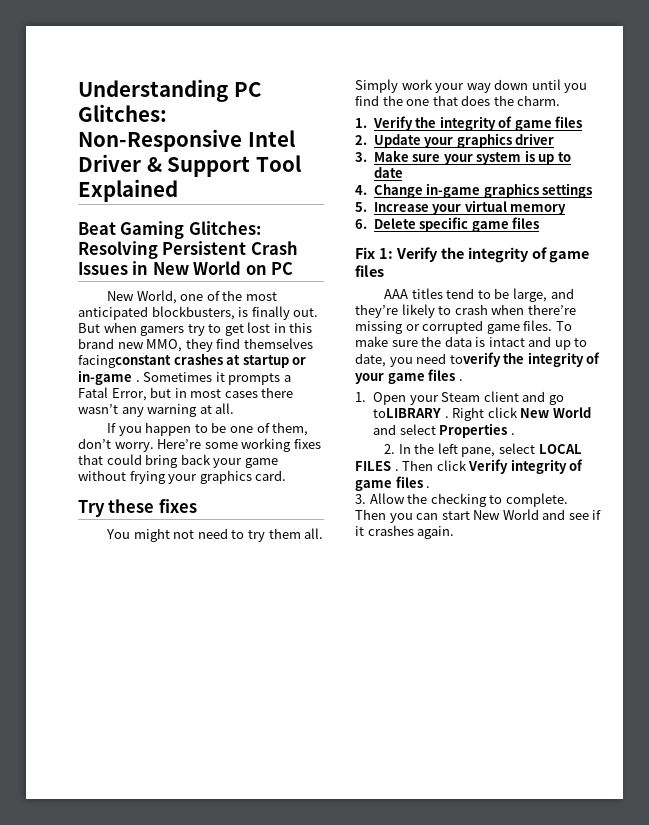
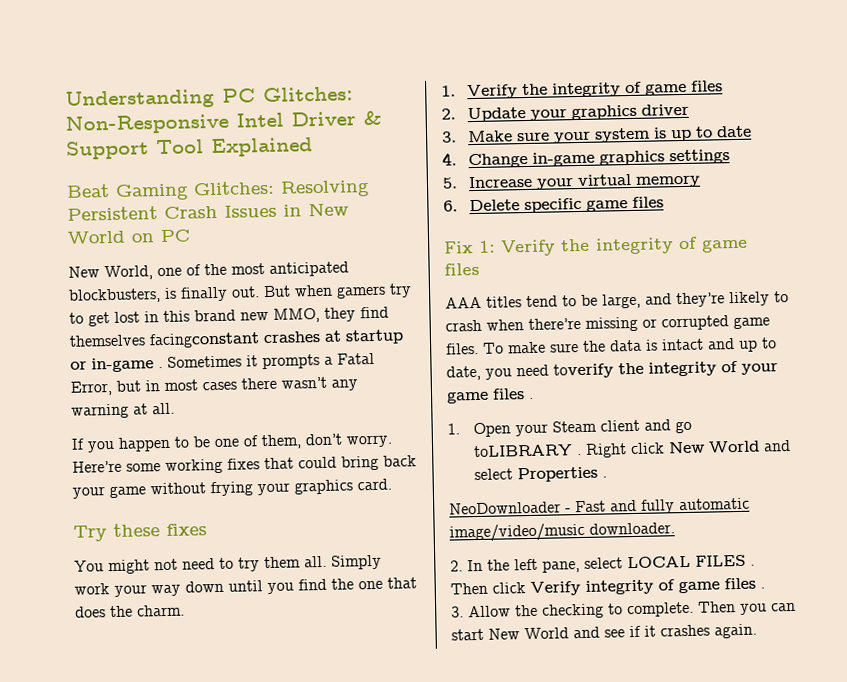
(515, 434) none -> [449,497,750,515] [449,522,675,543] // NeoDownloader - Fast and fully automatic image/video/music downloader.

